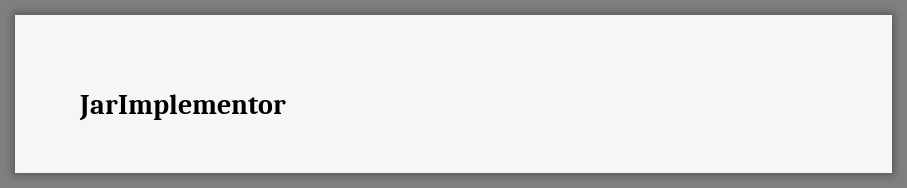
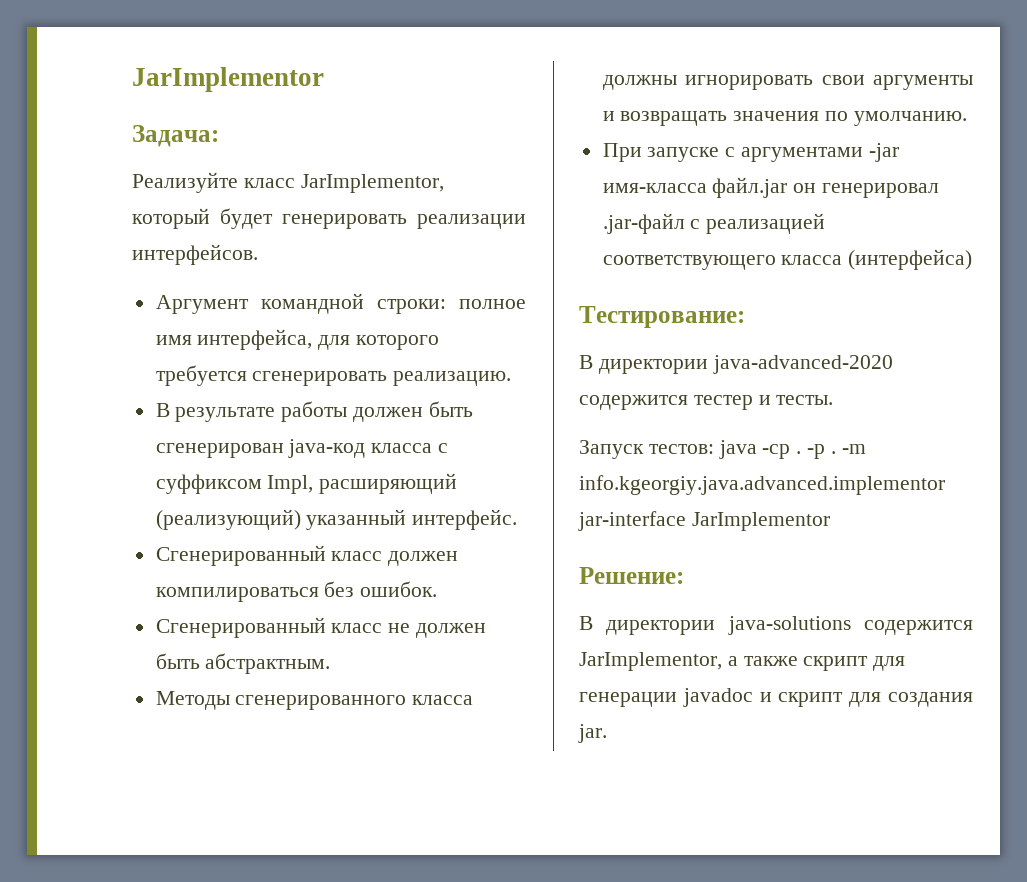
[79,94,286,121] JarImplementor -> [132,67,324,92] [132,125,219,147] [132,172,444,193] [132,208,526,229] [132,244,258,265] [155,293,526,314] [155,329,440,350] [155,365,512,386] [155,401,473,422] [155,439,449,458] [155,473,458,494] [155,509,518,530] [155,545,459,566] [155,581,438,602] [155,617,487,638] [155,653,331,674] [155,691,474,710] [602,75,973,90] [602,111,967,126] [602,143,899,162] [602,177,940,198] [602,213,826,234] [602,249,973,270] [579,306,745,328] [579,355,893,374] [579,395,834,410] [579,440,866,459] [579,475,945,495] [578,511,830,531] [579,567,684,584] [579,616,973,635] [579,652,906,671] [579,688,973,707] [578,724,607,743] JarImplementor // Задача: // Реализуйте класс JarImplementor, который будет генерировать реализации интерфейсов. // Аргумент командной строки: полное имя интерфейса, для которого требуется сгенерировать реализацию. // В результате работы должен быть сгенерирован java-код класса с суффиксом Impl, расширяющий (реализующий) указанный интерфейс. // Сгенерированный класс должен компилироваться без ошибок. // Сгенерированный класс не должен быть абстрактным. // Методы сгенерированного класса должны игнорировать свои аргументы и возвращать значения по умолчанию. // При запуске с аргументами -jar имя-класса файл.jar он генерировал .jar-файл с реализацией соответствующего класса (интерфейса) // Тестирование: // В директории java-advanced-2020 содержится тестер и тесты. // Запуск тестов: java -cp . -p . -m info.kgeorgiy.java.advanced.implementor jar-interface JarImplementor // Решение: // В директории java-solutions содержится JarImplementor, а также скрипт для генерации javadoc и скрипт для создания jar.

